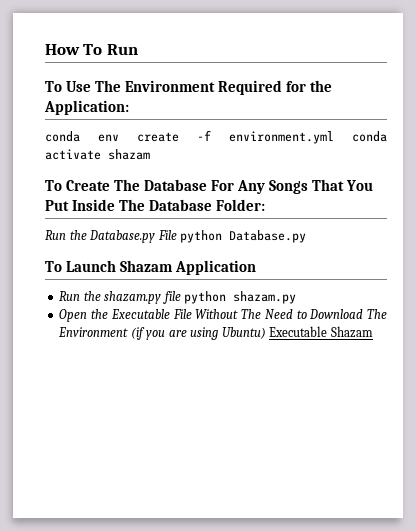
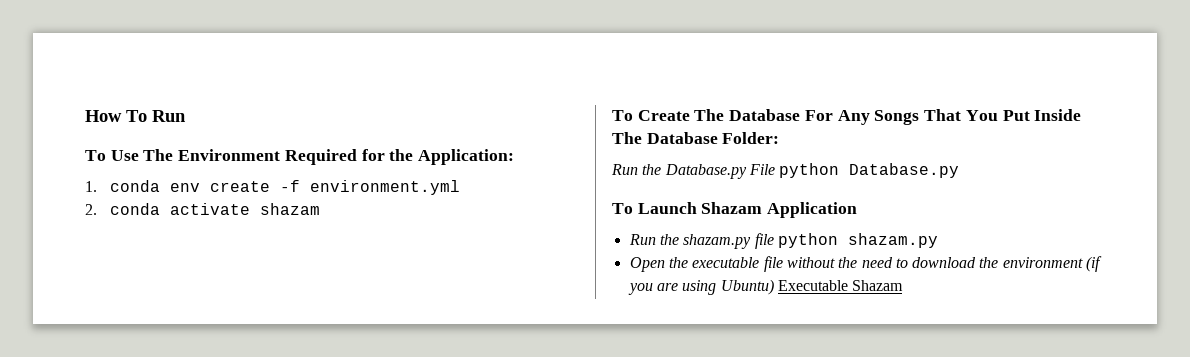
(129, 107) none -> [85,181,97,192] 1.
(334, 137) none -> [85,204,97,215] // 2.
[110,309,387,319] [58,327,129,337] Executable File Without The Need to Download The Environment -> [692,256,1083,272] executable file without the need to download the environment

